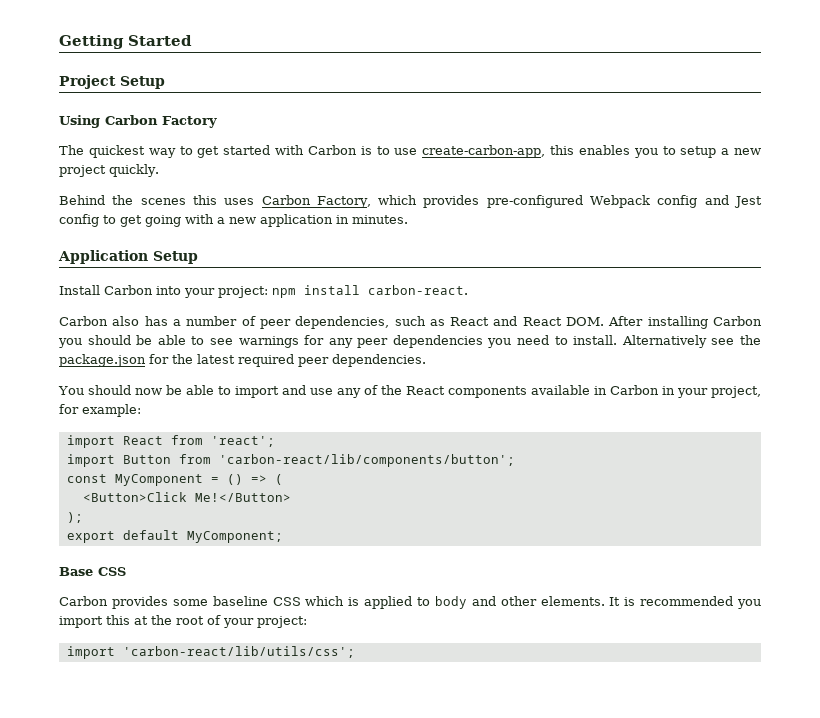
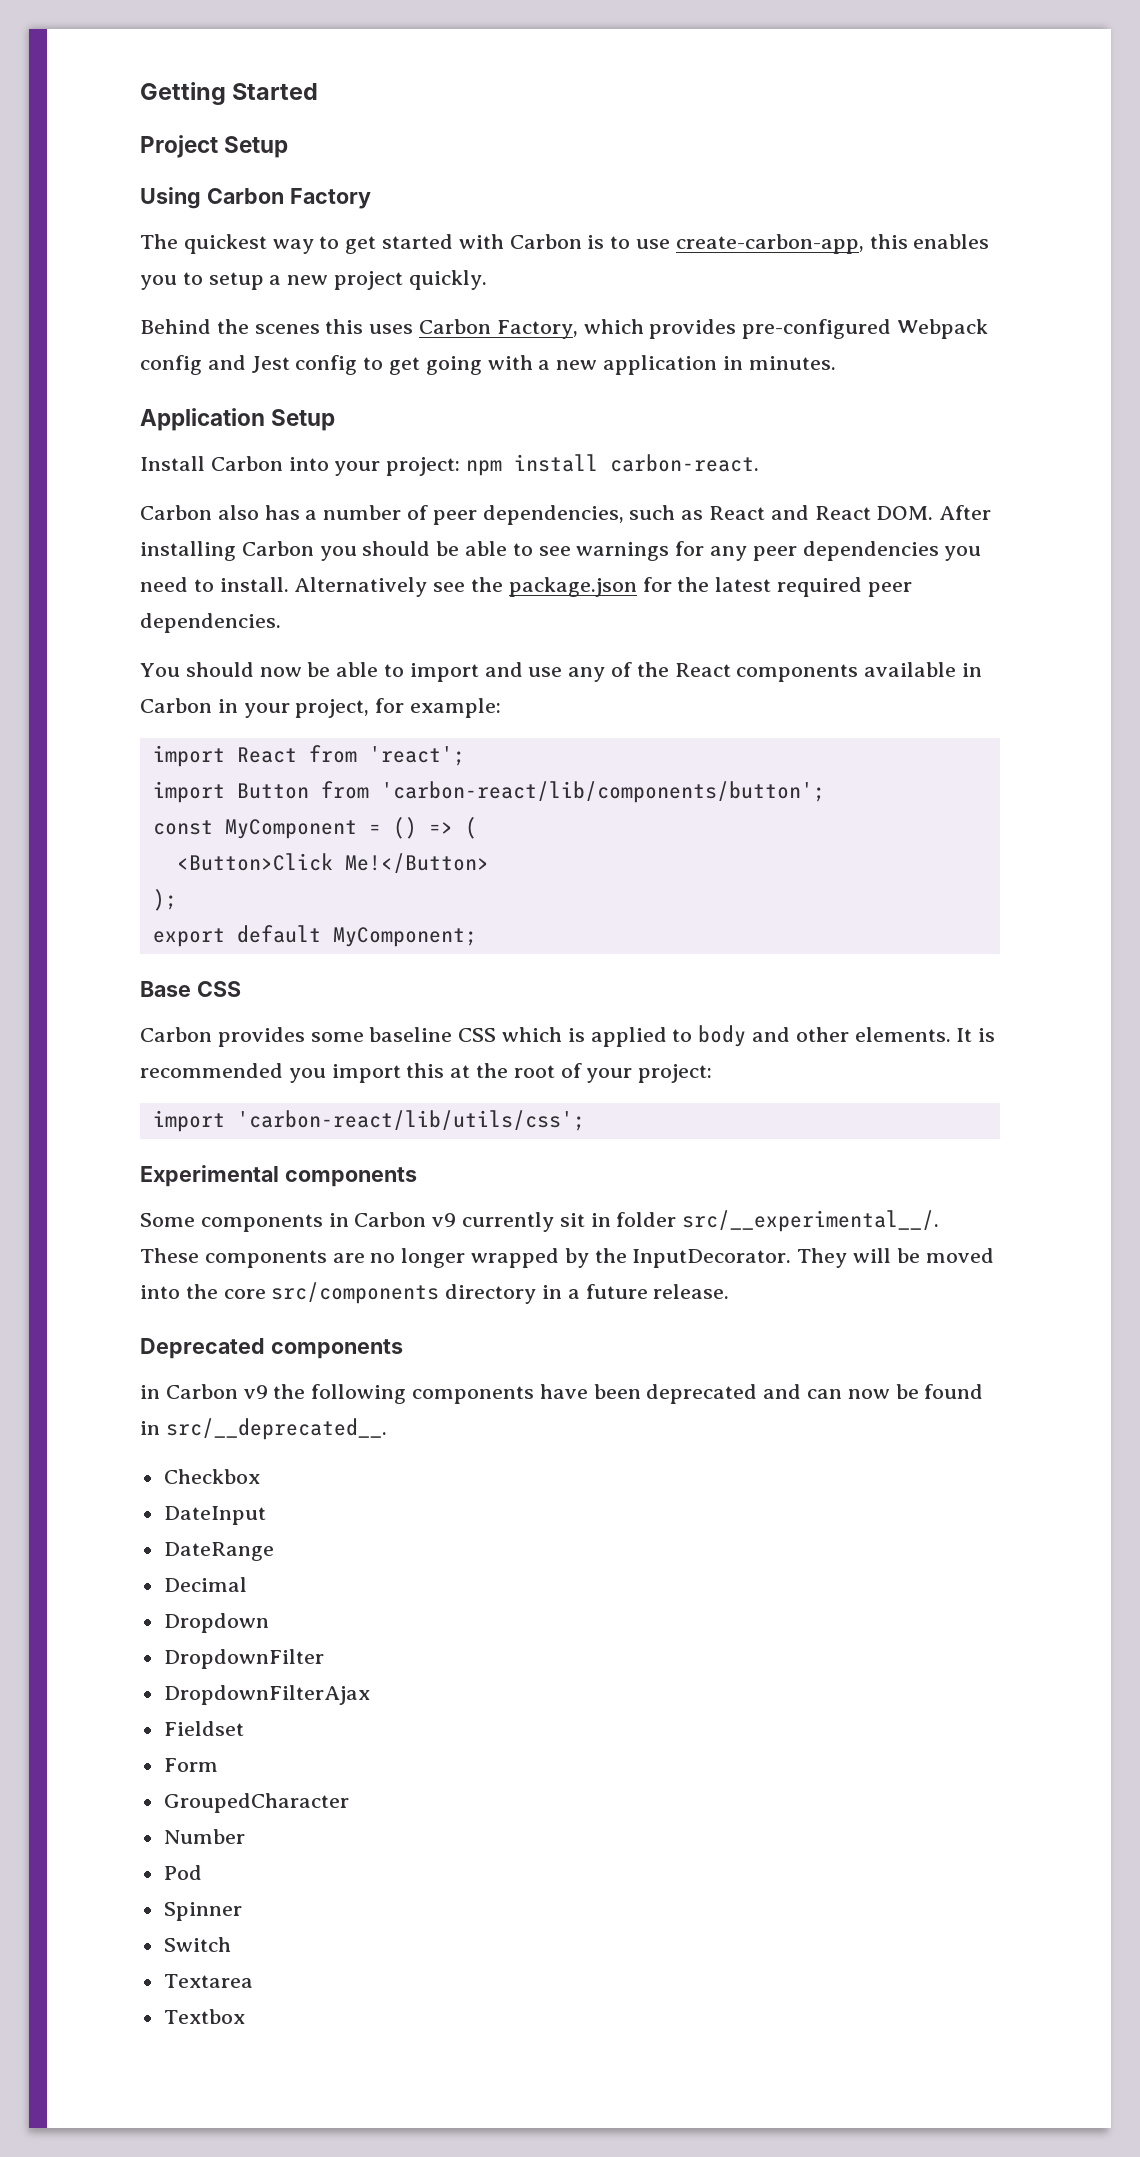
(355, 652) none -> [140,1165,417,1187] [140,1210,940,1232] [140,1248,994,1268] [140,1282,730,1304] [140,1338,403,1359] [140,1384,984,1404] [140,1418,387,1440] [163,1469,260,1484] [163,1506,266,1525] [163,1542,274,1561] [163,1577,247,1592] [163,1613,269,1633] [163,1649,324,1669] [163,1685,370,1705] [163,1721,244,1736] [163,1758,218,1772] [163,1793,349,1813] [163,1829,245,1844] [163,1865,202,1880] [163,1902,242,1921] [163,1937,231,1952] [163,1974,253,1988] [163,2009,245,2024] // Experimental components // Some components in Carbon v9 currently sit in folder src/__experimental__/. These components are no longer wrapped by the InputDecorator. They will be moved into the core src/components directory in a future release. // Deprecated components // in Carbon v9 the following components have been deprecated and can now be found in src/__deprecated__. // Checkbox // DateInput // DateRange // Decimal // Dropdown // DropdownFilter // DropdownFilterAjax // Fieldset // Form // GroupedCharacter // Number // Pod // Spinner // Switch // Textarea // Textbox

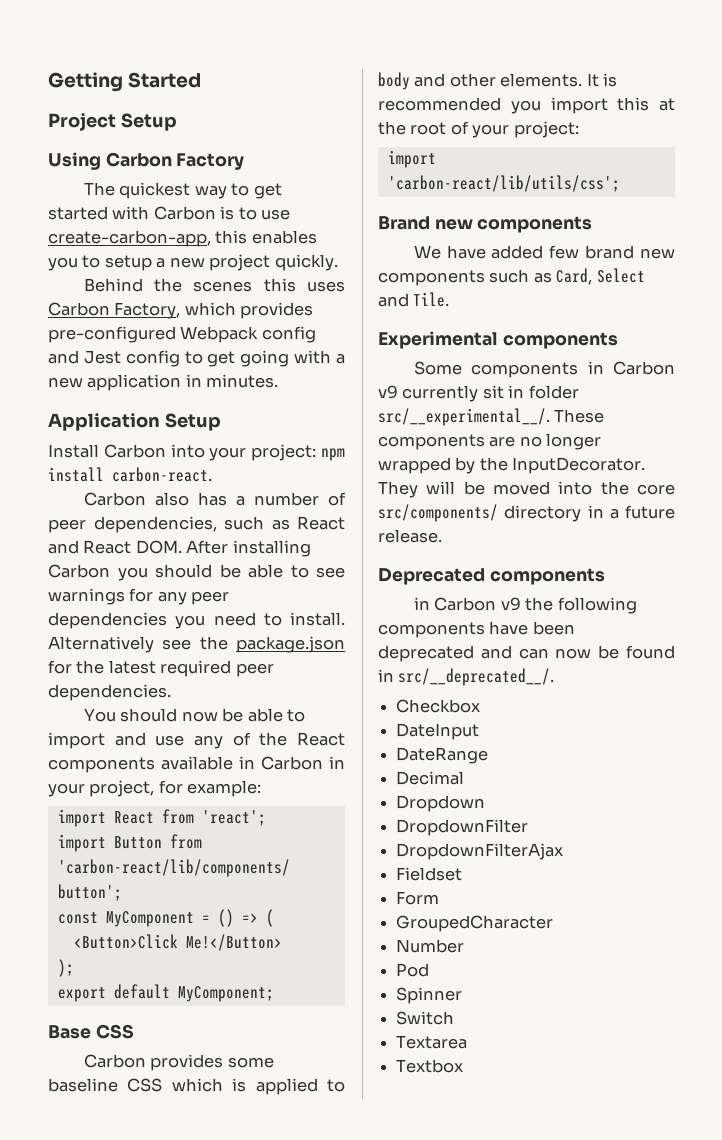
(585, 1120) none -> [378,216,593,233] [413,245,675,259] [378,268,645,286] [378,292,450,307] // Brand new components // We have added few brand new components such as Card, Select and Tile.
[271,1282,440,1304] src/components -> [378,504,498,522] src/components/
[165,1418,387,1440] src/__deprecated__. -> [398,668,555,686] src/__deprecated__/.

